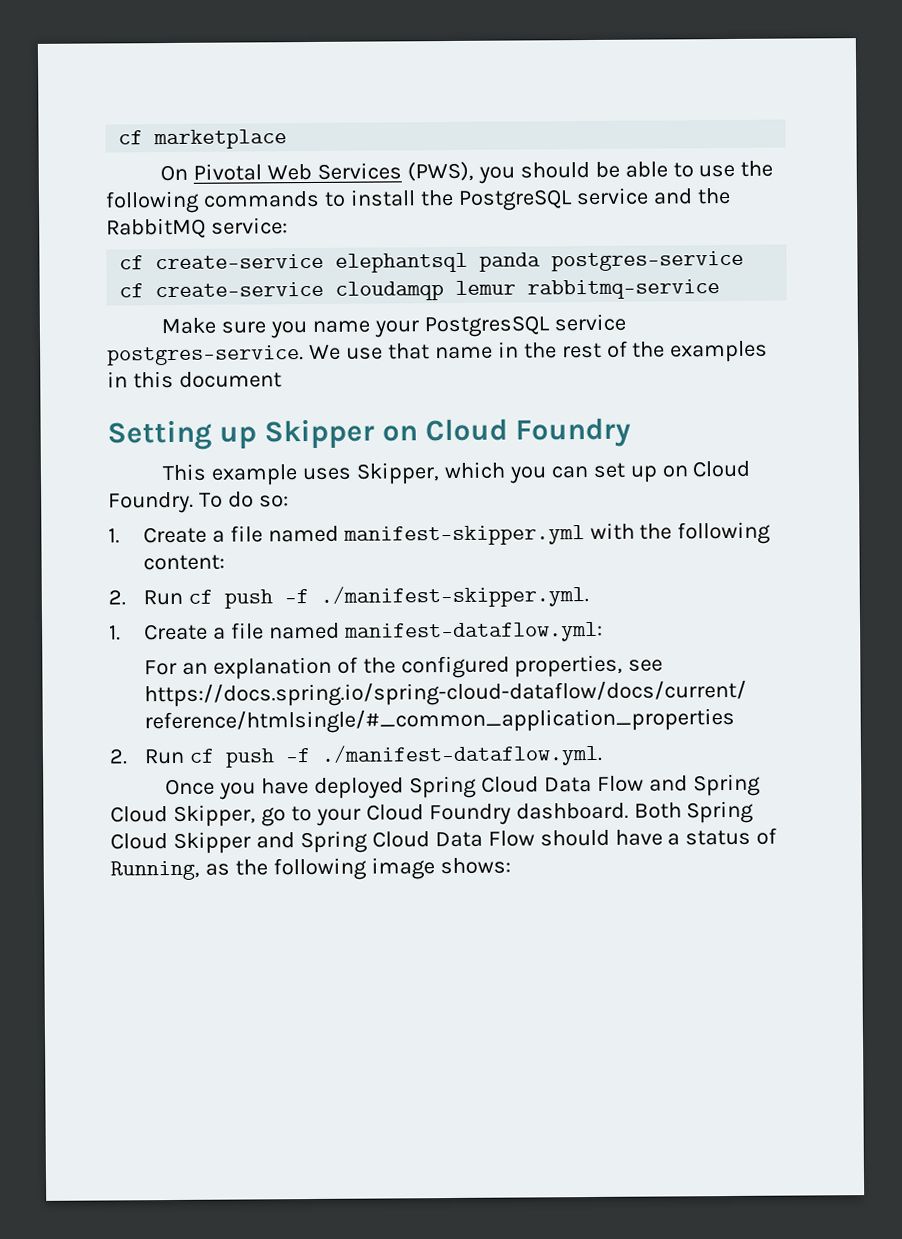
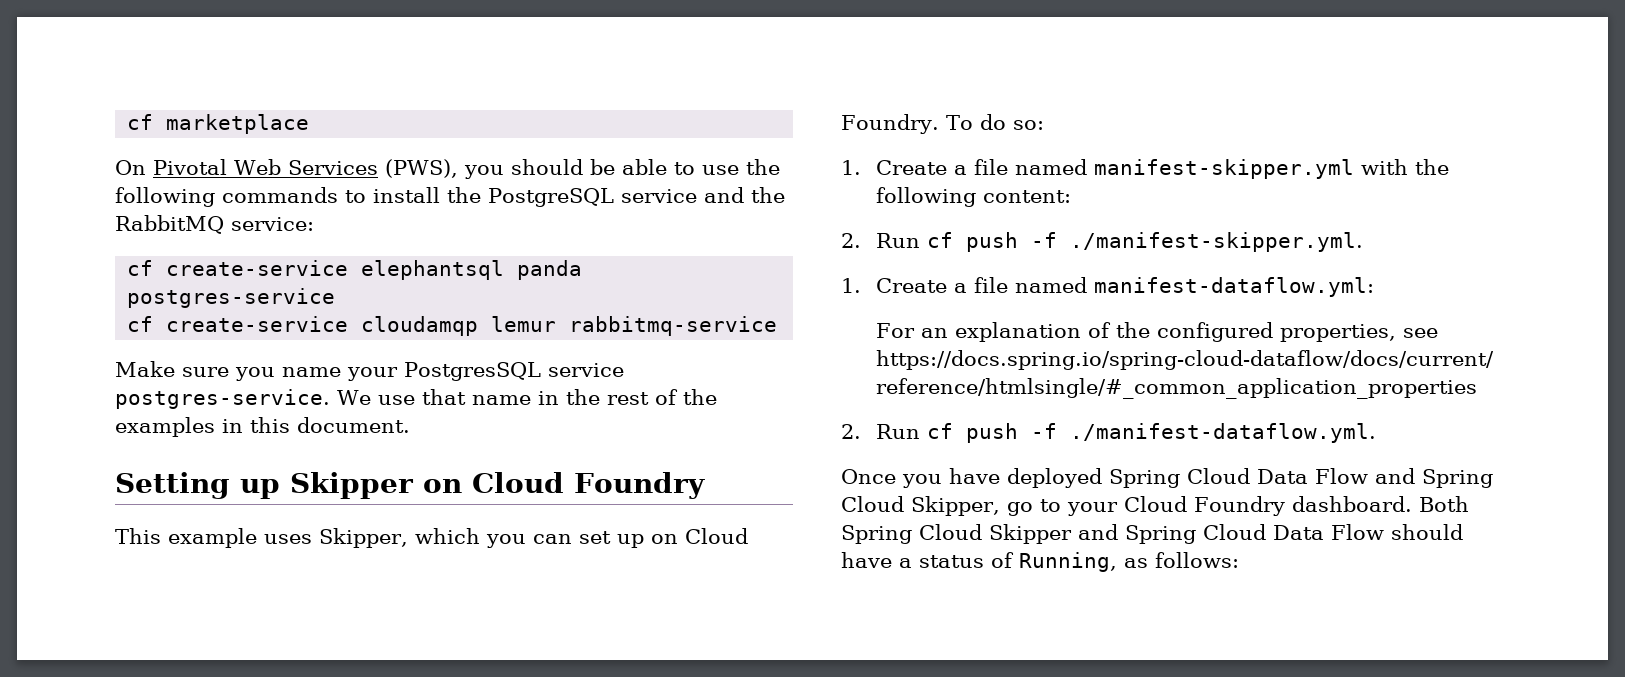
[178,371,282,388] document -> [297,417,410,433] document.
[234,857,511,881] the following image shows: -> [1155,552,1239,568] follows:

